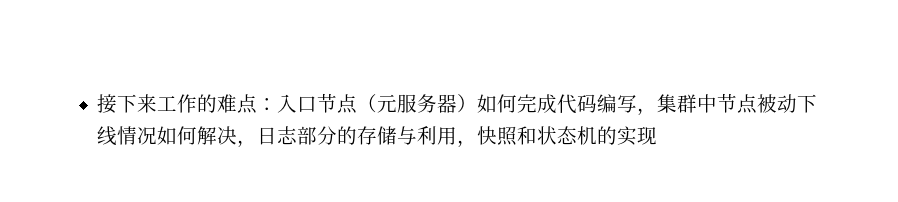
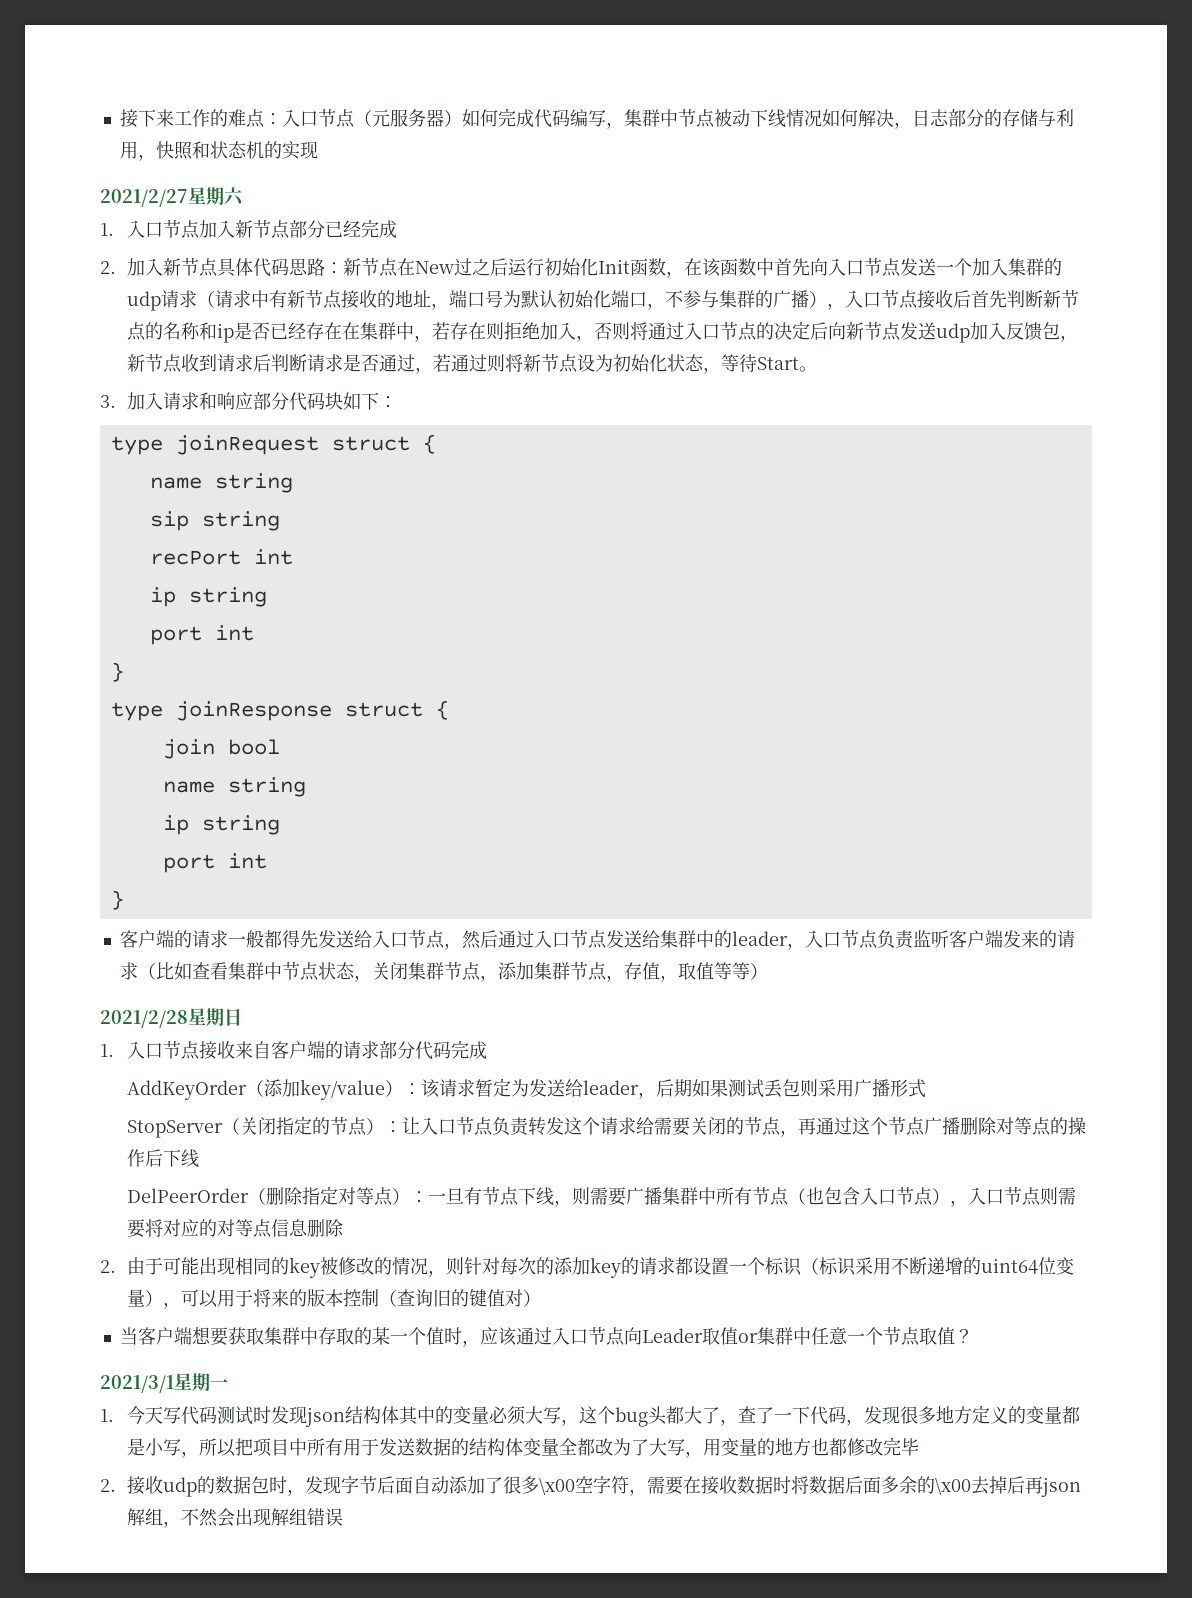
(658, 135) none -> [100,187,244,207] [100,219,397,239] [100,258,1062,278] [126,290,1079,311] [126,321,1078,343] [126,354,817,374] [100,392,397,411] [110,434,436,455] [149,473,293,493] [149,511,280,531] [149,549,293,565] [149,587,267,607] [149,625,254,645] [110,662,124,682] [110,700,449,721] [162,739,280,759] [162,777,306,797] [162,815,280,835] [162,853,267,873] [110,890,124,910] [119,930,1075,950] [119,962,768,982] [100,1008,242,1028] [100,1040,487,1060] [126,1078,926,1100] [126,1116,1086,1138] [126,1149,199,1168] [126,1186,1076,1207] [126,1219,344,1238] [100,1257,1074,1278] [126,1289,541,1309] [119,1326,973,1347] [100,1373,228,1393] [100,1405,1080,1427] [126,1437,919,1458] [100,1475,1081,1497] [126,1508,343,1528] // 2021/2/27星期六 // 1.入口节点加入新节点部分已经完成 // 2.加入新节点具体代码思路：新节点在New过之后运行初始化Init函数，在该函数中首先向入口节点发送一个加入集群的udp请求（请求中有新节点接收的地址，端口号为默认初始化端口，不参与集群的广播），入口节点接收后首先判断新节点的名称和ip是否已经存在在集群中，若存在则拒绝加入，否则将通过入口节点的决定后向新节点发送udp加入反馈包，新节点收到请求后判断请求是否通过，若通过则将新节点设为初始化状态，等待Start。 // 3.加入请求和响应部分代码块如下： // type joinRequest struct { // name string // sip string // recPort int // ip string // port int // } // type joinResponse struct { // join bool // name string // ip string // port int // } // 客户端的请求一般都得先发送给入口节点，然后通过入口节点发送给集群中的leader，入口节点负责监听客户端发来的请求（比如查看集群中节点状态，关闭集群节点，添加集群节点，存值，取值等等） // 2021/2/28星期日 // 1.入口节点接收来自客户端的请求部分代码完成 // AddKeyOrder（添加key/value）：该请求暂定为发送给leader，后期如果测试丢包则采用广播形式 // StopServer（关闭指定的节点）：让入口节点负责转发这个请求给需要关闭的节点，再通过这个节点广播删除对等点的操作后下线 // DelPeerOrder（删除指定对等点）：一旦有节点下线，则需要广播集群中所有节点（也包含入口节点），入口节点则需要将对应的对等点信息删除 // 2.由于可能出现相同的key被修改的情况，则针对每次的添加key的请求都设置一个标识（标识采用不断递增的uint64位变量），可以用于将来的版本控制（查询旧的键值对） // 当客户端想要获取集群中存取的某一个值时，应该通过入口节点向Leader取值or集群中任意一个节点取值？ // 2021/3/1星期一 // 1.今天写代码测试时发现json结构体其中的变量必须大写，这个bug头都大了，查了一下代码，发现很多地方定义的变量都是小写，所以把项目中所有用于发送数据的结构体变量全都改为了大写，用变量的地方也都修改完毕 // 2.接收udp的数据包时，发现字节后面自动添加了很多\x00空字符，需要在接收数据时将数据后面多余的\x00去掉后再json解组，不然会出现解组错误

